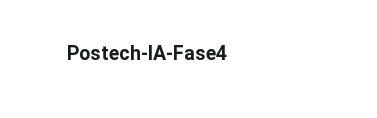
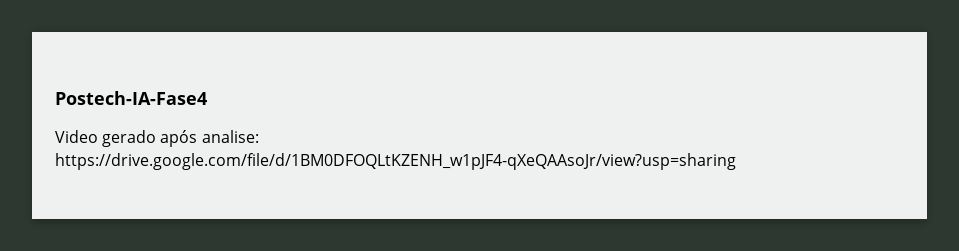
(227, 52) none -> [55,130,259,147] [55,153,736,170] // Video gerado após analise: https://drive.google.com/file/d/1BM0DFOQLtKZENH_w1pJF4-qXeQAAsoJr/view?usp=sharing

